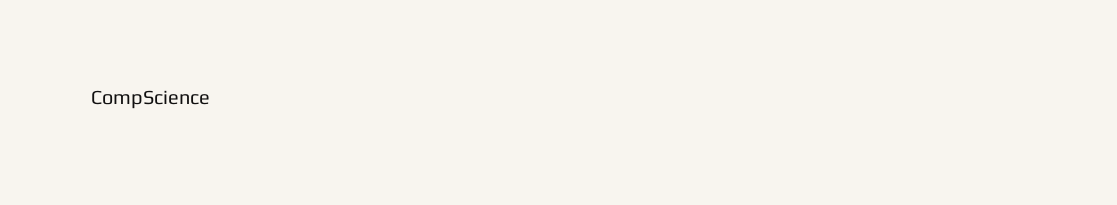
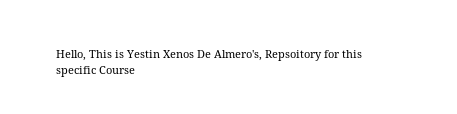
[91,90,210,109] CompScience -> [56,50,362,61] [56,66,135,77] Hello, This is Yestin Xenos De Almero's, Repsoitory for this specific Course

